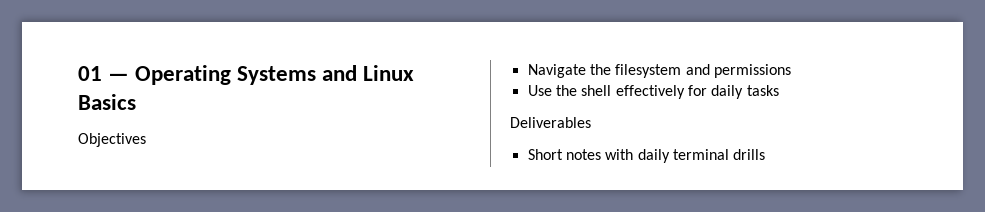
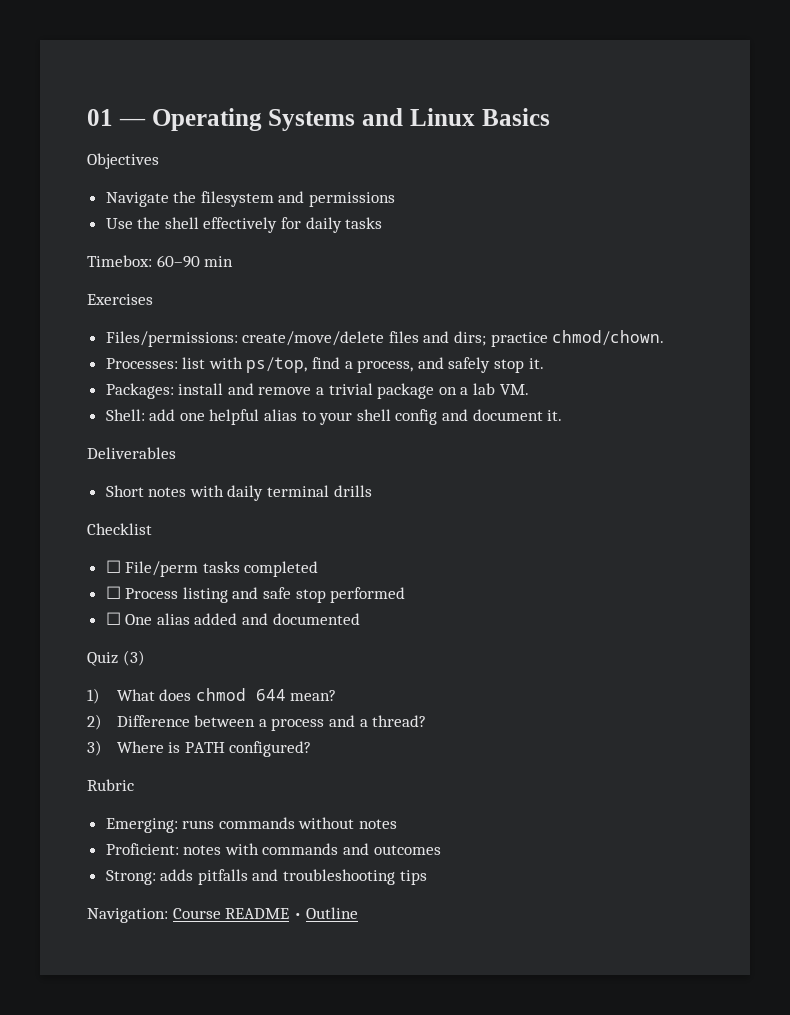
(779, 90) none -> [87,255,234,268] [87,294,153,305] [105,330,665,347] [105,357,544,373] [105,383,529,399] [105,409,563,425] // Timebox: 60–90 min // Exercises // Files/permissions: create/move/delete files and dirs; practice chmod/chown. // Processes: list with ps/top, find a process, and safely stop it. // Packages: install and remove a trivial package on a lab VM. // Shell: add one helpful alias to your shell config and document it.
(766, 154) none -> [87,523,152,535] [105,560,319,577] [105,586,406,603] [105,612,360,625] [87,650,145,666] [87,688,337,704] [87,714,427,731] [87,740,312,757] [87,779,134,791] [105,817,398,833] [105,843,441,855] [105,869,427,885] [87,907,359,923] // Checklist // ☐ File/perm tasks completed // ☐ Process listing and safe stop performed // ☐ One alias added and documented // Quiz (3) // 1) What does chmod 644 mean? // 2) Difference between a process and a thread? // 3) Where is PATH configured? // Rubric // Emerging: runs commands without notes // Proficient: notes with commands and outcomes // Strong: adds pitfalls and troubleshooting tips // Navigation: Course README • Outline

